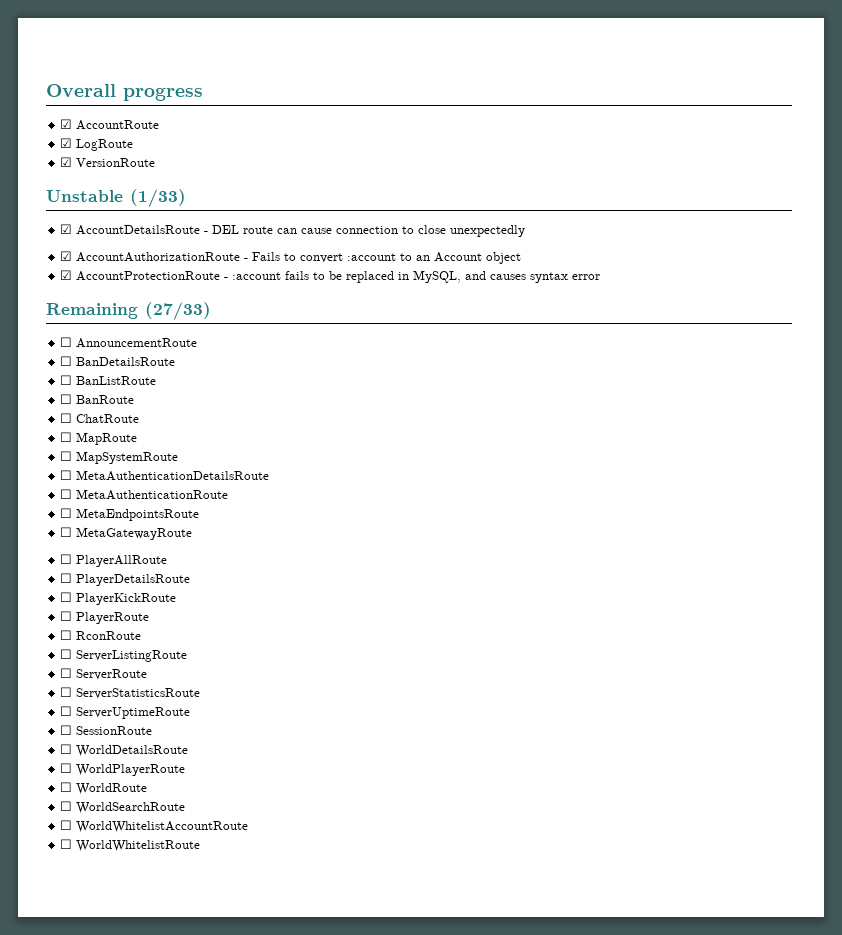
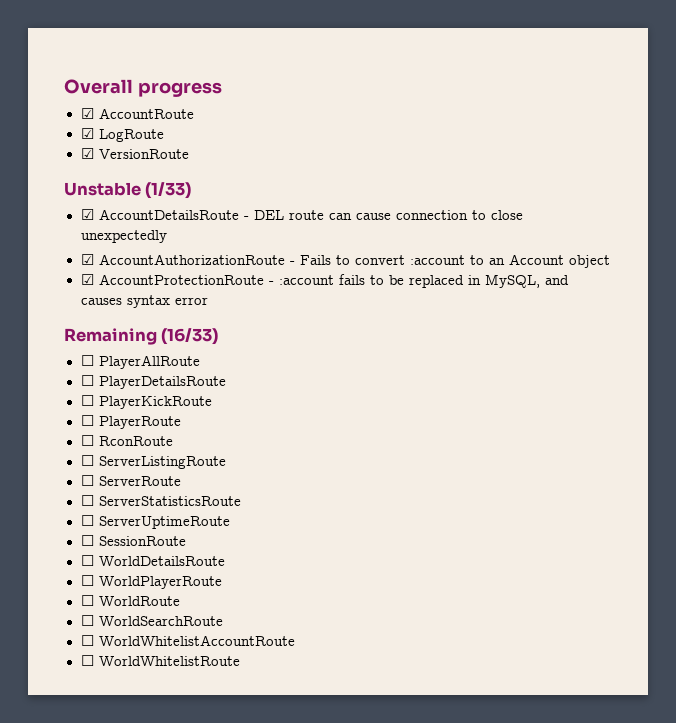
[145,302,211,321] [60,337,198,348] [60,356,176,366] [60,375,157,385] [60,394,135,404] [60,413,140,423] [60,432,138,445] [60,451,179,464] [60,470,270,481] [60,489,229,500] [60,508,200,521] [60,527,193,540] (27/33) // ☐ AnnouncementRoute // ☐ BanDetailsRoute // ☐ BanListRoute // ☐ BanRoute // ☐ ChatRoute // ☐ MapRoute // ☐ MapSystemRoute // ☐ MetaAuthenticationDetailsRoute // ☐ MetaAuthenticationRoute // ☐ MetaEndpointsRoute // ☐ MetaGatewayRoute -> [161,328,219,345] (16/33)

